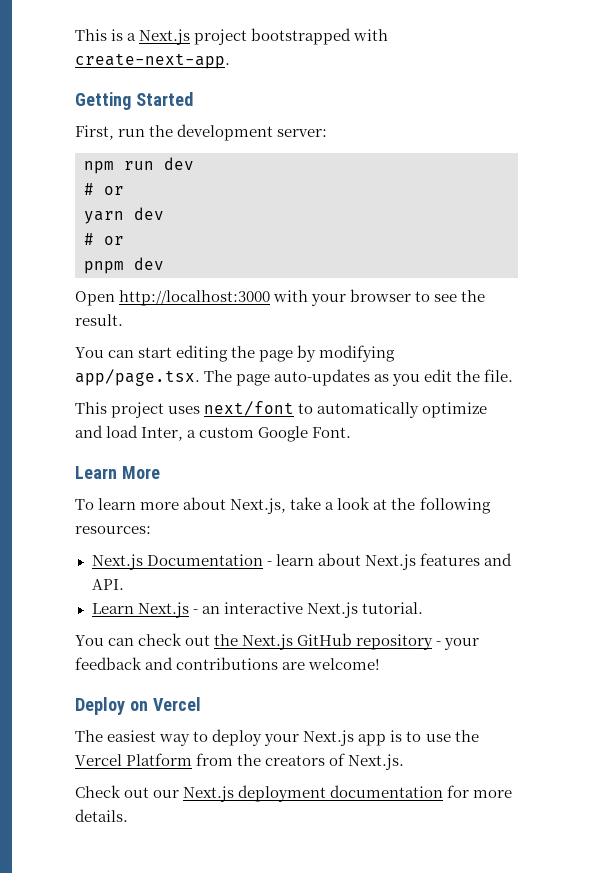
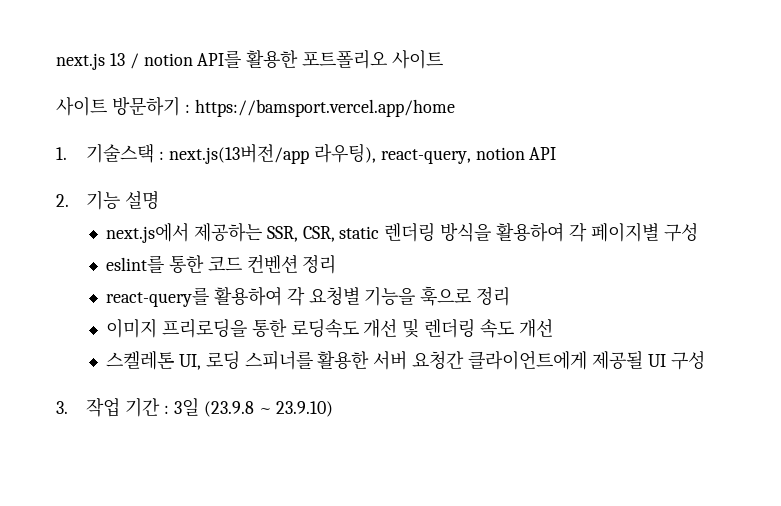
[75,28,389,45] [75,53,230,69] [75,92,193,110] [75,124,328,141] [84,157,194,174] [84,183,124,195] [84,207,164,224] [84,233,124,245] [84,257,164,274] [75,289,486,306] [75,314,123,326] [75,345,396,362] [75,369,514,386] [75,401,488,418] [75,425,352,442] [75,466,160,479] [75,497,491,514] [75,526,151,534] [91,553,512,570] [91,579,124,590] [91,602,423,618] [75,633,480,650] [75,657,381,670] [75,697,201,715] [75,729,479,746] [75,753,405,770] [75,785,513,802] [75,809,128,822] This is a Next.js project bootstrapped with create-next-app. // Getting Started // First, run the development server: // npm run dev // # or // yarn dev // # or // pnpm dev // Open http://localhost:3000 with your browser to see the result. // You can start editing the page by modifying app/page.tsx. The page auto-updates as you edit the file. // This project uses next/font to automatically optimize and load Inter, a custom Google Font. // Learn More // To learn more about Next.js, take a look at the following resources: // Next.js Documentation - learn about Next.js features and API. // Learn Next.js - an interactive Next.js tutorial. // You can check out the Next.js GitHub repository - your feedback and contributions are welcome! // Deploy on Vercel // The easiest way to deploy your Next.js app is to use the Vercel Platform from the creators of Next.js. // Check out our Next.js deployment documentation for more details. -> [56,50,444,70] [56,96,455,117] [56,143,557,164] [56,190,160,210] [106,222,698,243] [106,254,337,274] [106,286,511,307] [106,318,553,338] [106,350,705,370] [56,398,334,417] next.js 13 / notion API를 활용한 포트폴리오 사이트 // 사이트 방문하기 : https://bamsport.vercel.app/home // 1. 기술스택 : next.js(13버전/app 라우팅), react-query, notion API // 2. 기능 설명 // next.js에서 제공하는 SSR, CSR, static 렌더링 방식을 활용하여 각 페이지별 구성 // eslint를 통한 코드 컨벤션 정리 // react-query를 활용하여 각 요청별 기능을 훅으로 정리 // 이미지 프리로딩을 통한 로딩속도 개선 및 렌더링 속도 개선 // 스켈레톤 UI, 로딩 스피너를 활용한 서버 요청간 클라이언트에게 제공될 UI 구성 // 3. 작업 기간 : 3일 (23.9.8 ~ 23.9.10)

